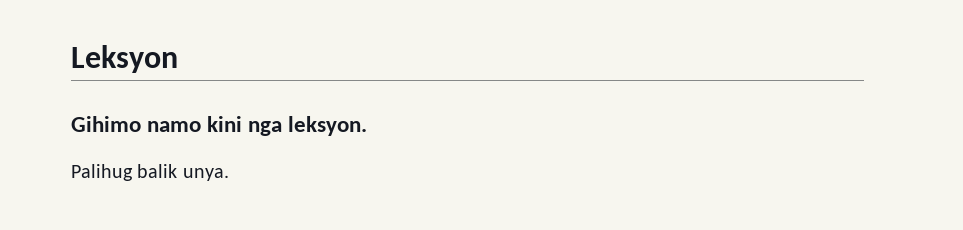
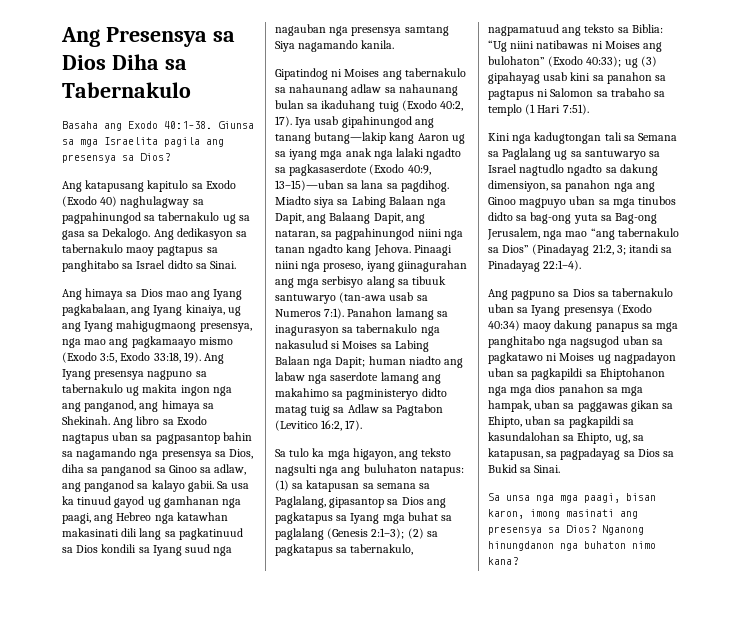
[71,45,178,73] [71,116,368,136] [71,164,229,181] Leksyon // Gihimo namo kini nga leksyon. // Palihug balik unya. -> [61,27,235,47] [62,54,187,70] [62,82,191,98] [62,121,254,131] [62,137,224,147] [62,153,170,163] [62,180,236,192] [62,196,204,208] [62,212,250,224] [62,228,248,240] [62,244,218,256] [62,260,237,272] [62,288,243,300] [62,304,241,316] [62,320,252,332] [62,336,233,348] [62,352,225,364] [62,369,207,380] [62,384,232,396] [62,400,214,412] [62,416,207,428] [62,432,252,444] [62,448,254,460] [62,464,247,476] [62,480,250,492] [62,496,242,508] [62,512,228,524] [62,528,243,540] [62,544,233,556] [275,24,449,36] [275,40,395,52] [275,68,466,80] [275,84,458,96] [275,100,464,112] [275,116,434,128] [275,132,465,144] [275,148,462,160] [275,164,431,176] [275,180,449,192] [275,196,447,208] [275,212,425,224] [275,228,463,240] [275,244,452,256] [275,260,467,272] [275,276,447,288] [275,292,428,304] [275,308,448,320] [275,324,440,336] [275,340,429,352] [275,356,464,368] [275,372,441,384] [275,388,447,400] [275,404,444,416] [275,420,363,431] [275,448,452,460] [275,464,464,476] [275,480,431,492] [275,496,446,508] [275,512,453,524] [275,528,438,540] [275,544,414,556] [488,24,663,36] [488,40,663,52] [488,56,657,68] [488,72,667,84] [488,88,666,100] [488,104,589,116] [488,132,678,144] [488,148,661,160] [488,164,658,176] [488,180,655,192] [488,196,677,208] [488,212,658,224] [487,228,679,240] [488,244,673,256] [488,260,582,272] [488,288,674,300] [488,304,652,316] [488,320,679,332] [488,336,663,348] [488,352,676,364] [488,368,665,380] [488,384,644,396] [488,400,674,412] [488,416,634,428] [488,432,644,444] [488,448,675,460] [488,464,561,473] [488,493,656,503] [488,509,638,519] [488,525,644,535] [488,541,656,551] [488,557,518,565] Ang Presensya sa Dios Diha sa Tabernakulo // Basaha ang Exodo 40:1–38. Giunsa sa mga Israelita pagila ang presensya sa Dios? // Ang katapusang kapitulo sa Exodo (Exodo 40) naghulagway sa pagpahinungod sa tabernakulo ug sa gasa sa Dekalogo. Ang dedikasyon sa tabernakulo maoy pagtapus sa panghitabo sa Israel didto sa Sinai. // Ang himaya sa Dios mao ang Iyang pagkabalaan, ang Iyang kinaiya, ug ang Iyang mahigugmaong presensya, nga mao ang pagkamaayo mismo (Exodo 3:5, Exodo 33:18, 19). Ang Iyang presensya nagpuno sa tabernakulo ug makita ingon nga ang panganod, ang himaya sa Shekinah. Ang libro sa Exodo nagtapus uban sa pagpasantop bahin sa nagamando nga presensya sa Dios, diha sa panganod sa Ginoo sa adlaw, ang panganod sa kalayo gabii. Sa usa ka tinuud gayod ug gamhanan nga paagi, ang Hebreo nga katawhan makasinati dili lang sa pagkatinuud sa Dios kondili sa Iyang suud nga nagauban nga presensya samtang Siya nagamando kanila. // Gipatindog ni Moises ang tabernakulo sa nahaunang adlaw sa nahaunang bulan sa ikaduhang tuig (Exodo 40:2, 17). Iya usab gipahinungod ang tanang butang—lakip kang Aaron ug sa iyang mga anak nga lalaki ngadto sa pagkasaserdote (Exodo 40:9, 13–15)—uban sa lana sa pagdihog. Miadto siya sa Labing Balaan nga Dapit, ang Balaang Dapit, ang nataran, sa pagpahinungod niini nga tanan ngadto kang Jehova. Pinaagi niini nga proseso, iyang giinagurahan ang mga serbisyo alang sa tibuuk santuwaryo (tan-awa usab sa Numeros 7:1). Panahon lamang sa inagurasyon sa tabernakulo nga nakasulud si Moises sa Labing Balaan nga Dapit; human niadto ang labaw nga saserdote lamang ang makahimo sa pagministeryo didto matag tuig sa Adlaw sa Pagtabon (Levitico 16:2, 17). // Sa tulo ka mga higayon, ang teksto nagsulti nga ang buluhaton natapus: (1) sa katapusan sa semana sa Paglalang, gipasantop sa Dios ang pagkatapus sa Iyang mga buhat sa paglalang (Genesis 2:1–3); (2) sa pagkatapus sa tabernakulo, nagpamatuud ang teksto sa Biblia: “Ug niini natibawas ni Moises ang bulohaton” (Exodo 40:33); ug (3) gipahayag usab kini sa panahon sa pagtapus ni Salomon sa trabaho sa templo (1 Hari 7:51). // Kini nga kadugtongan tali sa Semana sa Paglalang ug sa santuwaryo sa Israel nagtudlo ngadto sa dakung dimensiyon, sa panahon nga ang Ginoo magpuyo uban sa mga tinubos didto sa bag-ong yuta sa Bag-ong Jerusalem, nga mao “ang tabernakulo sa Dios” (Pinadayag 21:2, 3; itandi sa Pinadayag 22:1–4). // Ang pagpuno sa Dios sa tabernakulo uban sa Iyang presensya (Exodo 40:34) maoy dakung panapus sa mga panghitabo nga nagsugod uban sa pagkatawo ni Moises ug nagpadayon uban sa pagkapildi sa Ehiptohanon nga mga dios panahon sa mga hampak, uban sa paggawas gikan sa Ehipto, uban sa pagkapildi sa kasundalohan sa Ehipto, ug, sa katapusan, sa pagpadayag sa Dios sa Bukid sa Sinai. // Sa unsa nga mga paagi, bisan karon, imong masinati ang presensya sa Dios? Nganong hinungdanon nga buhaton nimo kana?

